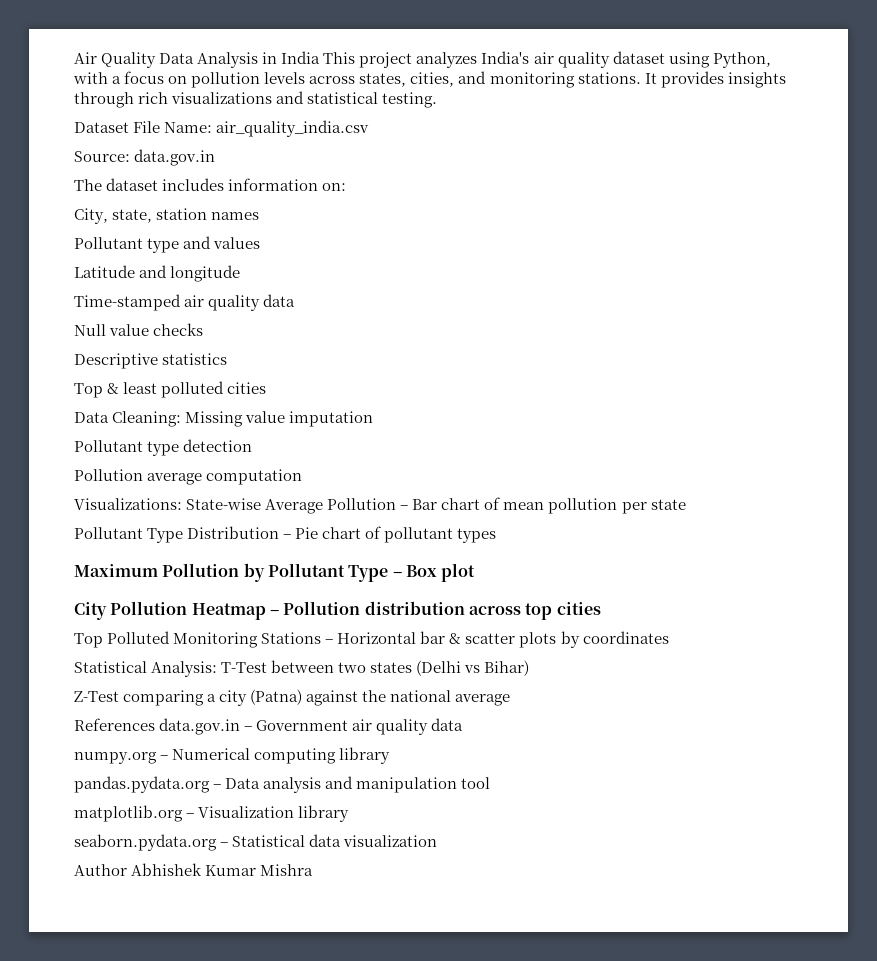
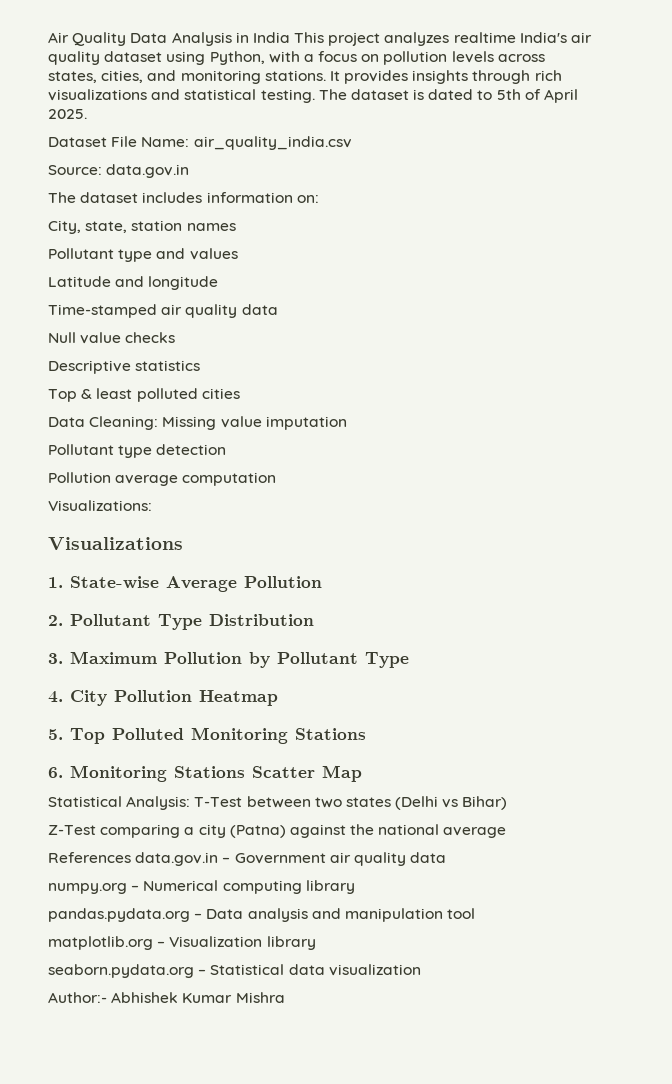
(478, 60) none -> [453,32,516,43] realtime
(438, 100) none -> [318,89,579,103] [48,109,87,119] The dataset is dated to 5th of April 2025.
(182, 504) none -> [48,537,183,550] [48,577,63,588] // Visualizations // 1.
[400,497,686,514] [74,526,497,543] – Bar chart of mean pollution per state // Pollutant Type Distribution – Pie chart of pollutant types // -> [48,614,314,630] [48,653,63,664] // 2. Pollutant Type Distribution // 3.
[392,563,476,582] – Box plot // -> [48,691,63,703] // 4.
[269,601,601,620] [74,631,669,648] – Pollution distribution across top cities // Top Polluted Monitoring Stations – Horizontal bar & scatter plots by coordinates -> [48,727,366,744] [48,765,362,782] // 5. Top Polluted Monitoring Stations // 6. Monitoring Stations Scatter Map
[74,864,127,876] Author -> [48,992,107,1003] Author:-

